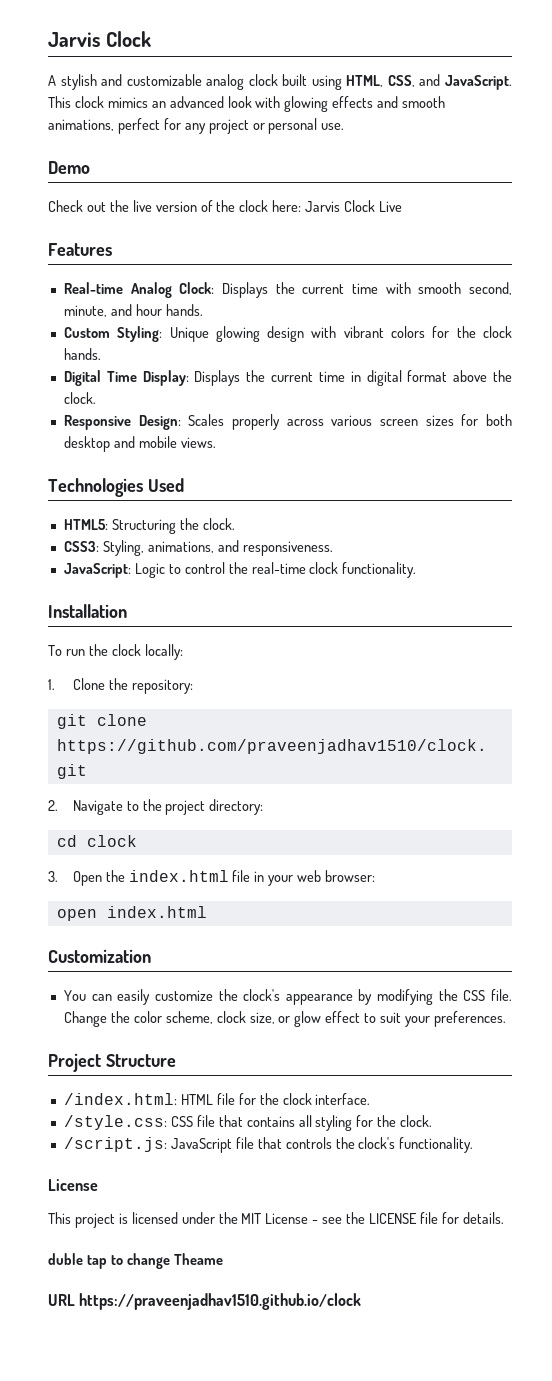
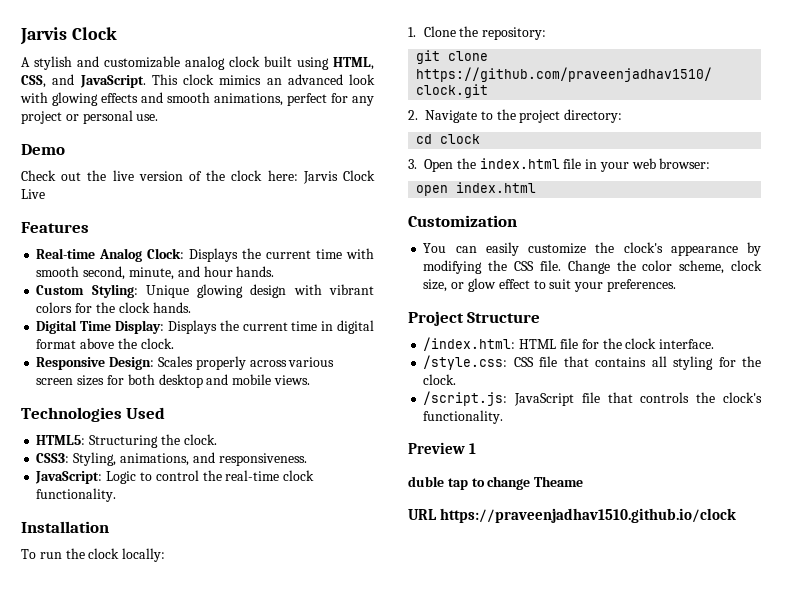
[48,1179,98,1191] [48,1212,504,1228] License // This project is licensed under the MIT License - see the LICENSE file for details. -> [408,442,477,454] Preview 1

